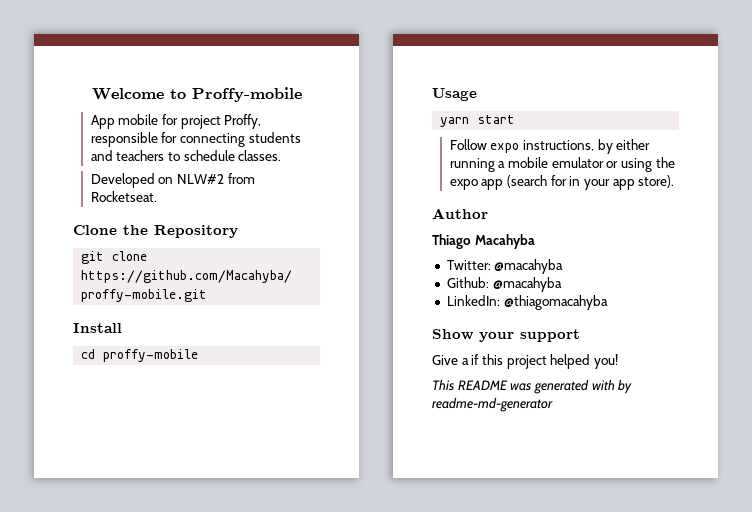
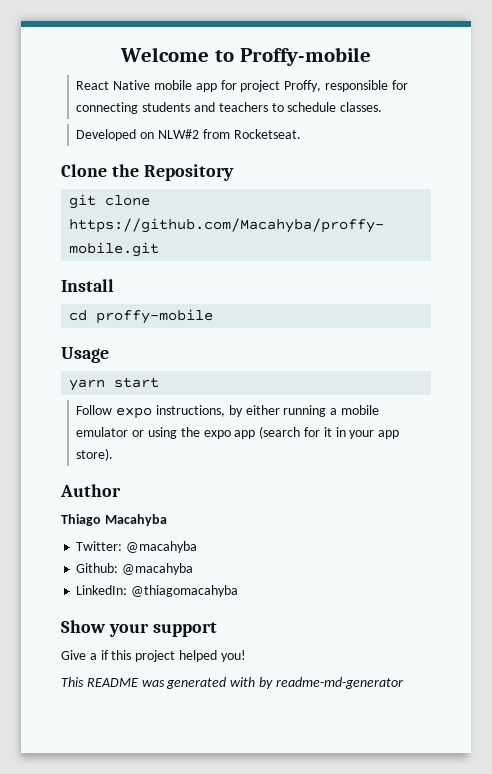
[90,114,159,129] App mobile -> [76,80,217,92] React Native mobile app
(567, 180) none -> [323,427,332,437] it

